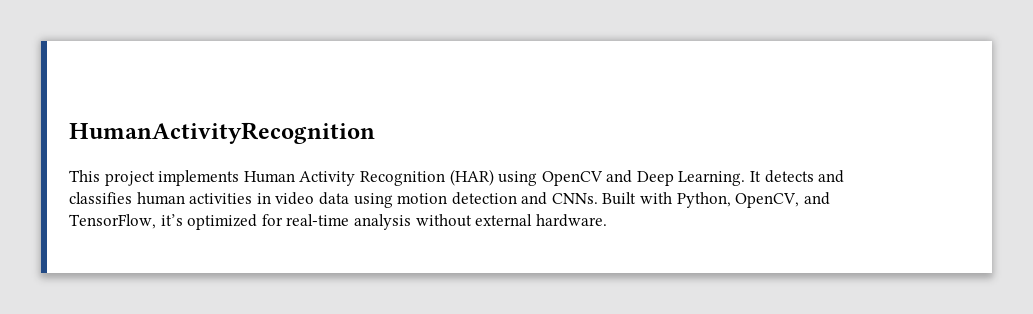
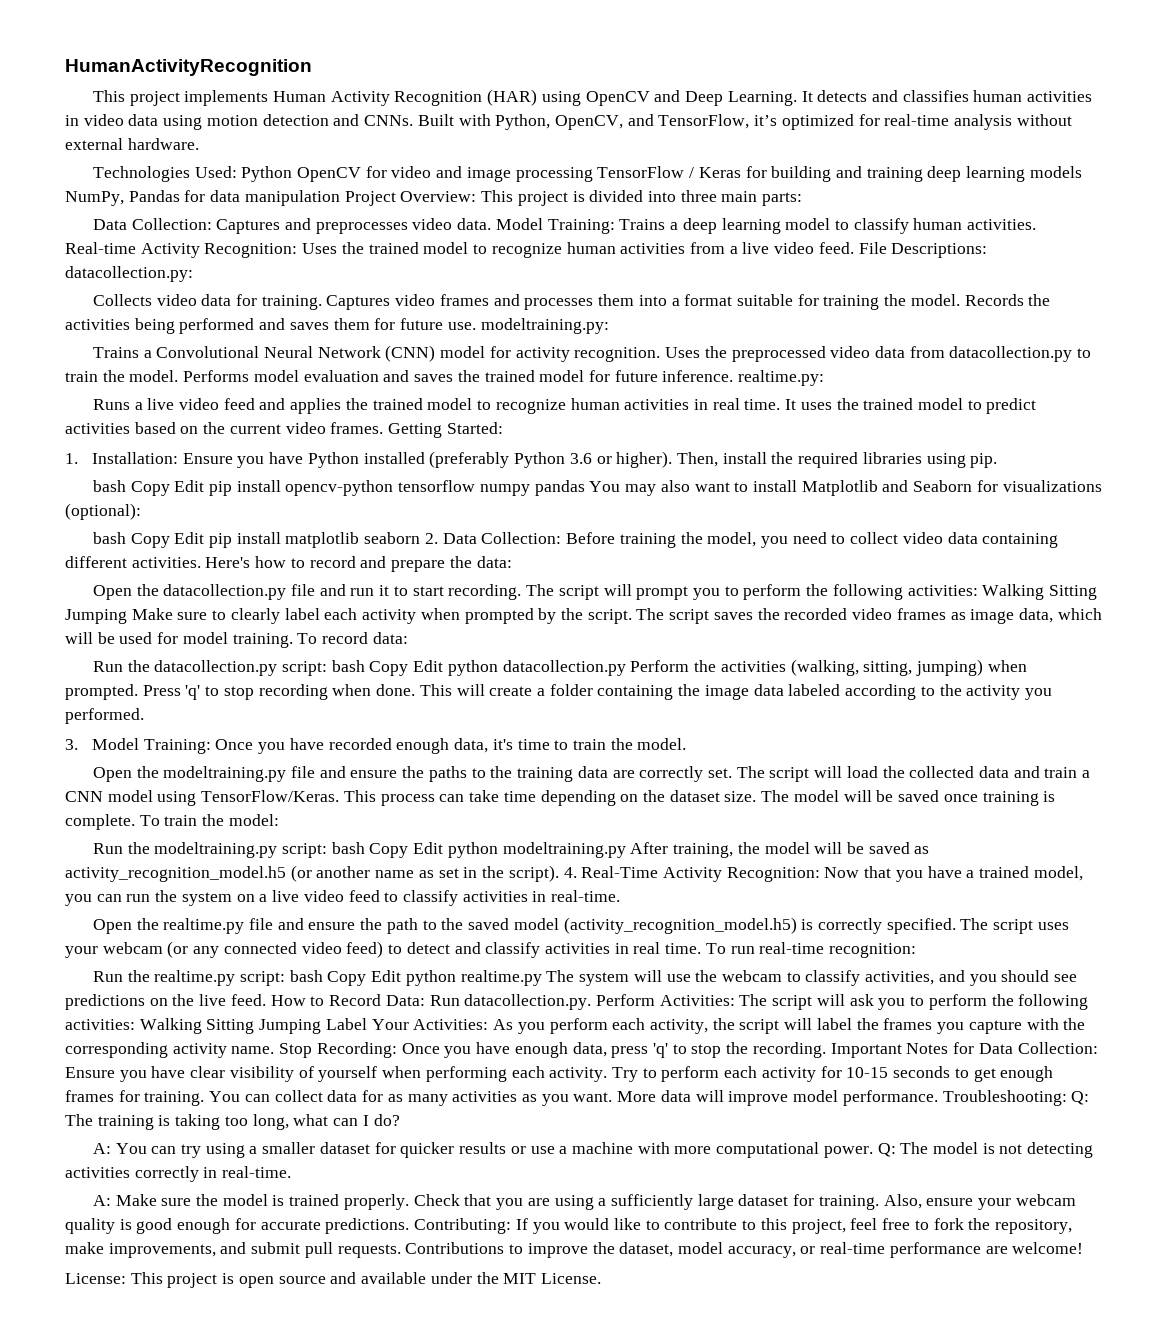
(607, 220) none -> [92,166,1082,182] [65,190,803,206] [92,218,1037,234] [65,242,988,258] [65,266,193,282] [92,294,1051,310] [65,318,609,334] [92,345,1092,362] [65,370,825,386] [92,398,1037,414] [65,422,503,438] [65,451,998,468] [92,480,1102,496] [65,503,141,520] [92,532,1059,548] [65,556,512,572] [92,584,1098,600] [65,608,1102,624] [65,632,408,648] [92,659,1027,676] [65,684,1052,700] [65,708,144,724] [65,738,687,754] [92,766,1091,782] [65,790,1056,806] [65,814,279,830] [92,842,930,858] [65,865,1083,882] [65,890,621,906] [92,917,1069,934] [65,941,917,958] [92,970,1078,986] [65,994,1089,1010] [65,1018,1086,1034] [65,1042,1098,1058] [65,1066,1054,1082] [65,1090,1090,1106] [65,1114,400,1130] [92,1142,1094,1158] [65,1166,292,1182] [92,1194,1076,1210] [65,1218,1072,1234] [65,1242,1084,1258] [65,1272,601,1288] // Technologies Used: Python OpenCV for video and image processing TensorFlow / Keras for building and training deep learning models NumPy, Pandas for data manipulation Project Overview: This project is divided into three main parts: // Data Collection: Captures and preprocesses video data. Model Training: Trains a deep learning model to classify human activities. Real-time Activity Recognition: Uses the trained model to recognize human activities from a live video feed. File Descriptions: datacollection.py: // Collects video data for training. Captures video frames and processes them into a format suitable for training the model. Records the activities being performed and saves them for future use. modeltraining.py: // Trains a Convolutional Neural Network (CNN) model for activity recognition. Uses the preprocessed video data from datacollection.py to train the model. Performs model evaluation and saves the trained model for future inference. realtime.py: // Runs a live video feed and applies the trained model to recognize human activities in real time. It uses the trained model to predict activities based on the current video frames. Getting Started: // 1. Installation: Ensure you have Python installed (preferably Python 3.6 or higher). Then, install the required libraries using pip. // bash Copy Edit pip install opencv-python tensorflow numpy pandas You may also want to install Matplotlib and Seaborn for visualizations (optional): // bash Copy Edit pip install matplotlib seaborn 2. Data Collection: Before training the model, you need to collect video data containing different activities. Here's how to record and prepare the data: // Open the datacollection.py file and run it to start recording. The script will prompt you to perform the following activities: Walking Sitting Jumping Make sure to clearly label each activity when prompted by the script. The script saves the recorded video frames as image data, which will be used for model training. To record data: // Run the datacollection.py script: bash Copy Edit python datacollection.py Perform the activities (walking, sitting, jumping) when prompted. Press 'q' to stop recording when done. This will create a folder containing the image data labeled according to the activity you performed. // 3. Model Training: Once you have recorded enough data, it's time to train the model. // Open the modeltraining.py file and ensure the paths to the training data are correctly set. The script will load the collected data and train a CNN model using TensorFlow/Keras. This process can take time depending on the dataset size. The model will be saved once training is complete. To train the model: // Run the modeltraining.py script: bash Copy Edit python modeltraining.py After training, the model will be saved as activity_recognition_model.h5 (or another name as set in the script). 4. Real-Time Activity Recognition: Now that you have a trained model, you can run the system on a live video feed to classify activities in real-time. // Open the realtime.py file and ensure the path to the saved model (activity_recognition_model.h5) is correctly specified. The script uses your webcam (or any connected video feed) to detect and classify activities in real time. To run real-time recognition: // Run the realtime.py script: bash Copy Edit python realtime.py The system will use the webcam to classify activities, and you should see predictions on the live feed. How to Record Data: Run datacollection.py. Perform Activities: The script will ask you to perform the following activities: Walking Sitting Jumping Label Your Activities: As you perform each activity, the script will label the frames you capture with the corresponding activity name. Stop Recording: Once you have enough data, press 'q' to stop the recording. Important Notes for Data Collection: Ensure you have clear visibility of yourself when performing each activity. Try to perform each activity for 10-15 seconds to get enough frames for training. You can collect data for as many activities as you want. More data will improve model performance. Troubleshooting: Q: The training is taking too long, what can I do? // A: You can try using a smaller dataset for quicker results or use a machine with more computational power. Q: The model is not detecting activities correctly in real-time. // A: Make sure the model is trained properly. Check that you are using a sufficiently large dataset for training. Also, ensure your webcam quality is good enough for accurate predictions. Contributing: If you would like to contribute to this project, feel free to fork the repository, make improvements, and submit pull requests. Contributions to improve the dataset, model accuracy, or real-time performance are welcome! // License: This project is open source and available under the MIT License.

